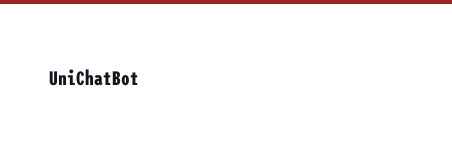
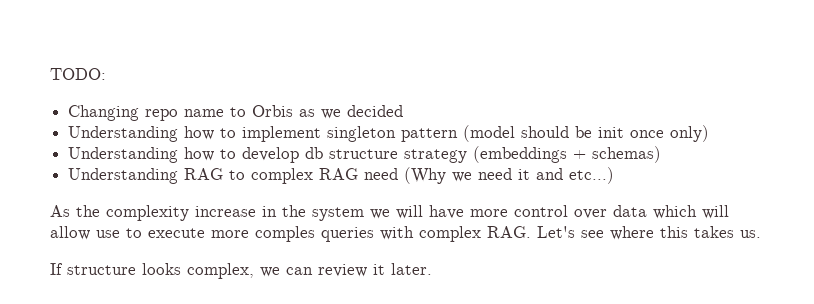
[49,69,139,86] UniChatBot -> [50,68,106,80] [68,105,404,121] [68,125,710,142] [68,146,662,163] [68,167,615,184] [50,205,729,221] [50,226,761,242] [50,263,432,279] TODO: // Changing repo name to Orbis as we decided // Understanding how to implement singleton pattern (model should be init once only) // Understanding how to develop db structure strategy (embeddings + schemas) // Understanding RAG to complex RAG need (Why we need it and etc...) // As the complexity increase in the system we will have more control over data which will allow use to execute more comples queries with complex RAG. Let's see where this takes us. // If structure looks complex, we can review it later.

